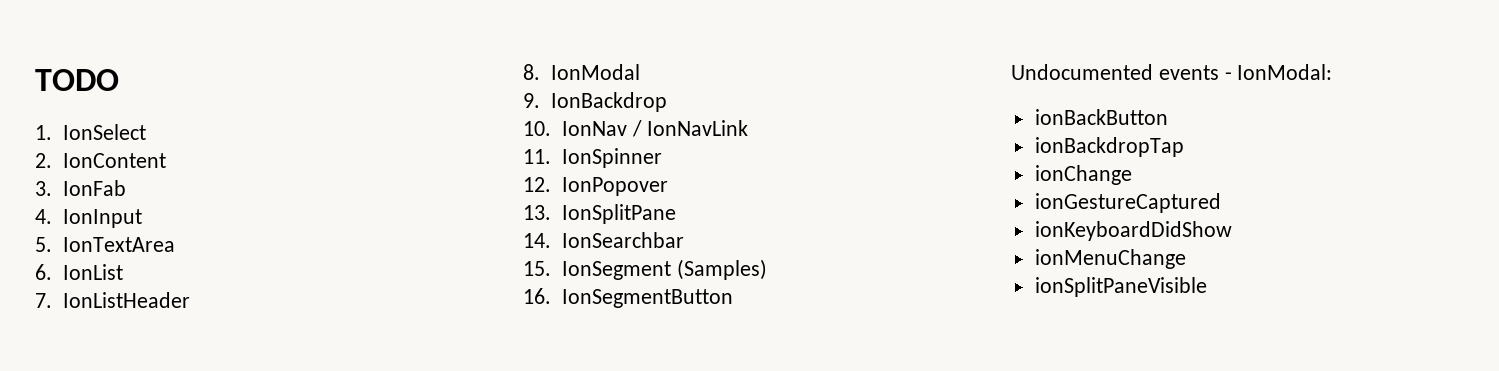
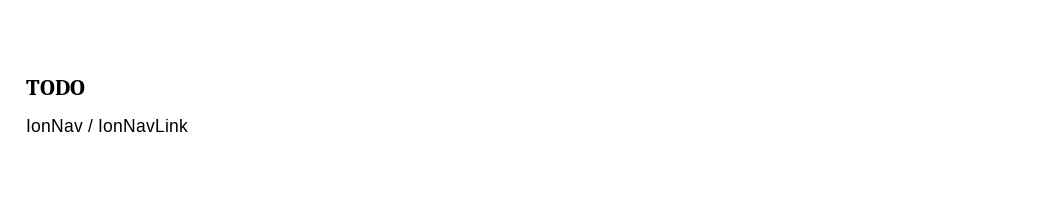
[35,124,146,140] [35,153,166,168] [35,180,126,196] [35,209,142,228] [35,237,175,252] [35,264,123,280] [35,292,190,308] [523,64,640,80] [523,92,667,112] [523,120,749,137] [523,148,662,168] [523,177,668,196] [523,204,676,224] [523,232,684,248] [523,259,767,280] [523,288,733,308] [1011,64,1333,80] [1034,109,1168,125] [1034,137,1184,157] [1034,165,1132,185] [1034,193,1221,213] [1034,221,1232,241] [1034,249,1186,269] [1034,277,1207,297] 1. IonSelect // 2. IonContent // 3. IonFab // 4. IonInput // 5. IonTextArea // 6. IonList // 7. IonListHeader // 8. IonModal // 9. IonBackdrop // 10. IonNav / IonNavLink // 11. IonSpinner // 12. IonPopover // 13. IonSplitPane // 14. IonSearchbar // 15. IonSegment (Samples) // 16. IonSegmentButton // Undocumented events - IonModal: // ionBackButton // ionBackdropTap // ionChange // ionGestureCaptured // ionKeyboardDidShow // ionMenuChange // ionSplitPaneVisible -> [26,119,188,132] IonNav / IonNavLink

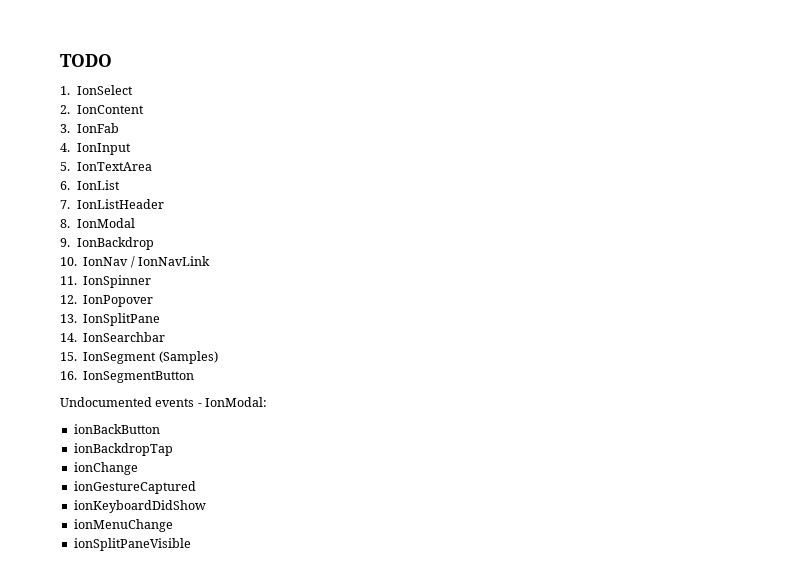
[26,119,188,132] IonNav / IonNavLink -> [60,85,134,95] [60,105,145,114] [60,123,120,133] [60,143,132,155] [60,162,153,171] [60,180,121,190] [60,199,165,209] [60,218,136,228] [60,237,155,250] [60,256,210,268] [60,275,152,288] [60,295,154,307] [60,313,161,326] [60,332,166,342] [60,351,218,364] [60,371,195,383] [60,397,268,407] [73,424,160,434] [73,443,173,456] [73,462,138,475] [73,481,196,494] [73,500,206,513] [73,519,173,532] [73,538,191,551] 1. IonSelect // 2. IonContent // 3. IonFab // 4. IonInput // 5. IonTextArea // 6. IonList // 7. IonListHeader // 8. IonModal // 9. IonBackdrop // 10. IonNav / IonNavLink // 11. IonSpinner // 12. IonPopover // 13. IonSplitPane // 14. IonSearchbar // 15. IonSegment (Samples) // 16. IonSegmentButton // Undocumented events - IonModal: // ionBackButton // ionBackdropTap // ionChange // ionGestureCaptured // ionKeyboardDidShow // ionMenuChange // ionSplitPaneVisible

